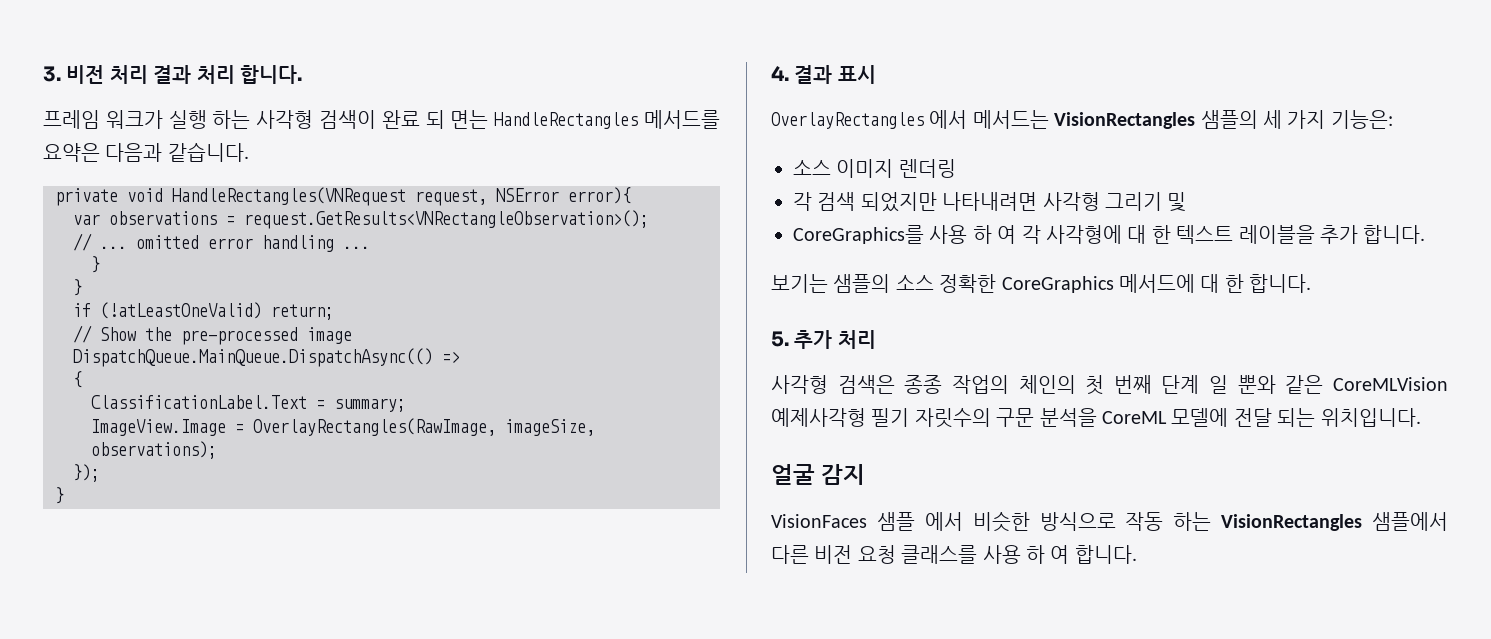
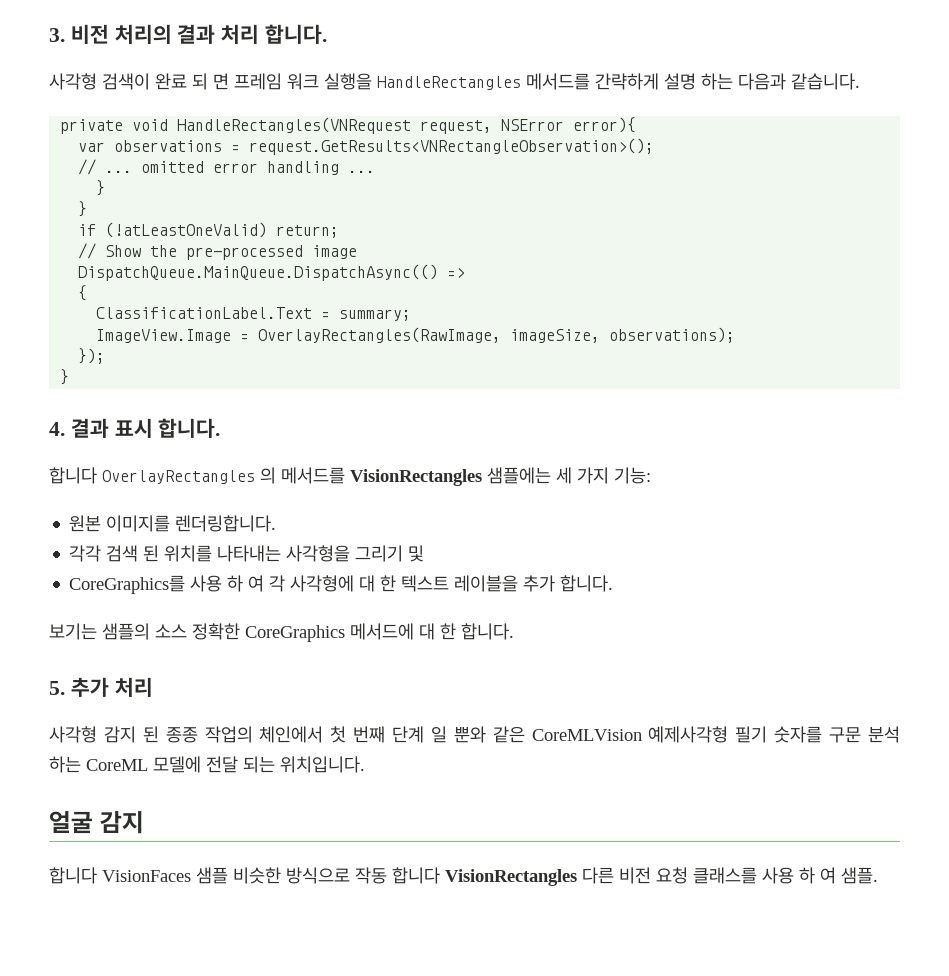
[109,65,148,84] 처리 -> [114,24,172,44] 처리의
[43,110,720,129] [43,143,100,162] 프레임 워크가 실행 하는 사각형 검색이 완료 되 면는 HandleRectangles 메서드를 요약은 -> [49,73,733,90] 사각형 검색이 완료 되 면 프레임 워크 실행을 HandleRectangles 메서드를 간략하게 설명 하는
[771,110,1393,129] [793,159,956,178] [793,192,1100,212] // OverlayRectangles 에서 메서드는 VisionRectangles 샘플의 세 가지 기능은: // 소스 이미지 렌더링 // 각 검색 되었지만 나타내려면 사각형 -> [158,418,221,438] [49,467,651,486] [69,515,277,532] [69,545,351,562] 합니다. // 합니다 OverlayRectangles 의 메서드를 VisionRectangles 샘플에는 세 가지 기능: // 원본 이미지를 렌더링합니다. // 각각 검색 된 위치를 나타내는 사각형을
[837,375,895,394] 검색은 -> [103,726,159,743] 감지 된
[1018,375,1076,394] 체인의 -> [259,726,324,743] 체인에서
[914,408,1097,428] 자릿수의 구문 분석을 -> [774,726,900,743] [49,756,81,773] 숫자를 구문 분석 하는
(866, 474) none -> [49,867,97,884] 합니다
[924,512,963,531] 에서 -> (228, 875) none
[1173,512,1448,531] 하는 VisionRectangles 샘플에서 -> [392,867,577,886] 합니다 VisionRectangles
[1074,545,1137,564] 합니다. -> [841,867,878,884] 샘플.

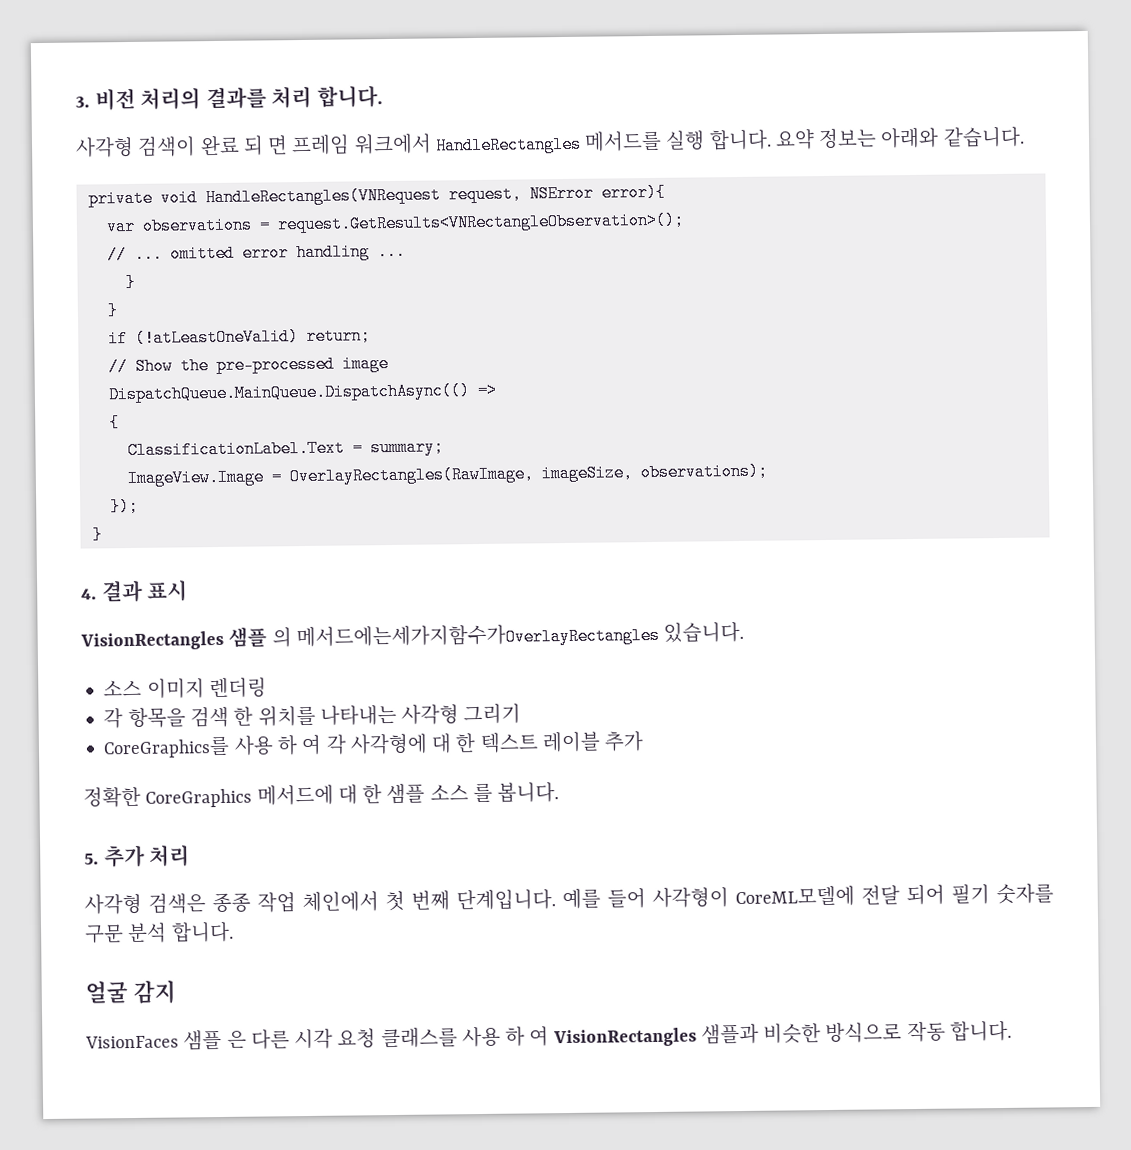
[177,24,216,44] 결과 -> [205,86,267,110] 결과를
[287,73,786,90] 워크 실행을 HandleRectangles 메서드를 간략하게 설명 하는 다음과 -> [353,127,940,155] 워크에서 HandleRectangles 메서드를 실행 합니다. 요약 정보는 아래와
[158,418,221,438] [49,467,651,486] [69,515,277,532] [69,545,160,562] 합니다. // 합니다 OverlayRectangles 의 메서드를 VisionRectangles 샘플에는 세 가지 기능: // 원본 이미지를 렌더링합니다. // 각각 검색 된 -> [80,621,745,651] [103,677,267,699] [103,706,254,729] // VisionRectangles 샘플 의 메서드에는세가지함수가OverlayRectangles 있습니다. // 소스 이미지 렌더링 // 각 항목을 검색 한
[286,545,351,562] 사각형을 -> [401,704,460,725] 사각형
[408,545,425,562] 및 -> (522, 714) none
[454,575,614,592] [49,623,187,640] 레이블을 추가 합니다. // 보기는 샘플의 소스 -> [541,731,645,753] 레이블 추가 //
[461,623,514,640] 합니다. -> [386,782,560,805] 샘플 소스 를 봅니다.
[103,726,900,743] [49,756,365,773] 감지 된 종종 작업의 체인에서 첫 번째 단계 일 뿐와 같은 CoreMLVision 예제사각형 필기 숫자를 구문 분석 하는 CoreML 모델에 전달 되는 위치입니다. -> [148,883,1054,914] [84,921,234,944] 검색은 종종 작업 체인에서 첫 번째 단계입니다. 예를 들어 사각형이 CoreML모델에 전달 되어 필기 숫자를 구문 분석 합니다.
[49,867,97,884] 합니다 -> (176, 992) none
[233,867,651,886] 비슷한 방식으로 작동 합니다 VisionRectangles 다른 비전 -> [226,1028,334,1050] 은 다른 시각
[841,867,878,884] 샘플. -> [552,1020,1012,1048] VisionRectangles 샘플과 비슷한 방식으로 작동 합니다.

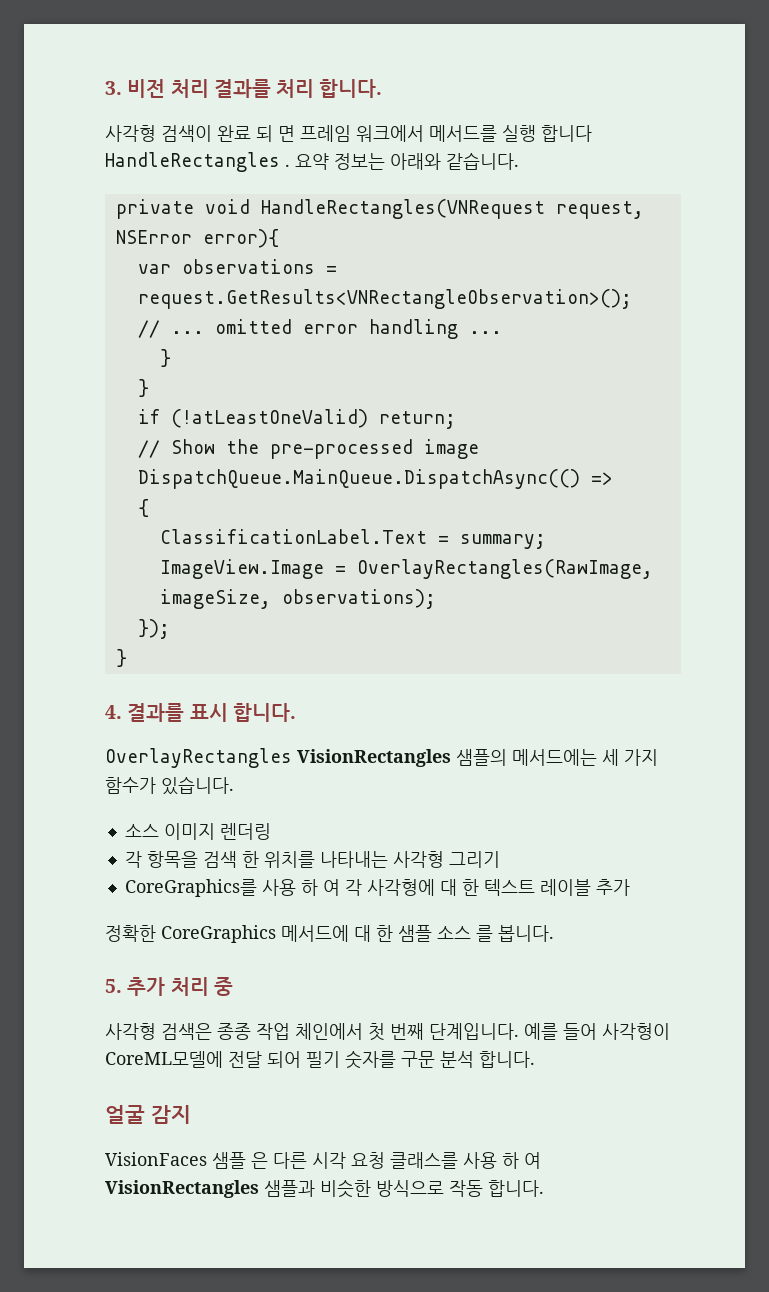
[140,87,202,110] 처리의 -> [170,79,209,98] 처리
[434,135,582,155] HandleRectangles -> (424, 133) none
[708,129,772,151] 합니다. -> [541,125,592,142] [105,152,290,172] 합니다 HandleRectangles .
[101,579,143,603] 결과 -> [127,703,185,722] 결과를
[80,622,660,651] // VisionRectangles 샘플 의 메서드에는세가지함수가OverlayRectangles -> [232,703,296,722] [105,748,658,768] [105,777,156,794] 합니다. // OverlayRectangles VisionRectangles 샘플의 메서드에는 세 가지 함수가
(191, 855) none -> [213,977,233,996] 중

